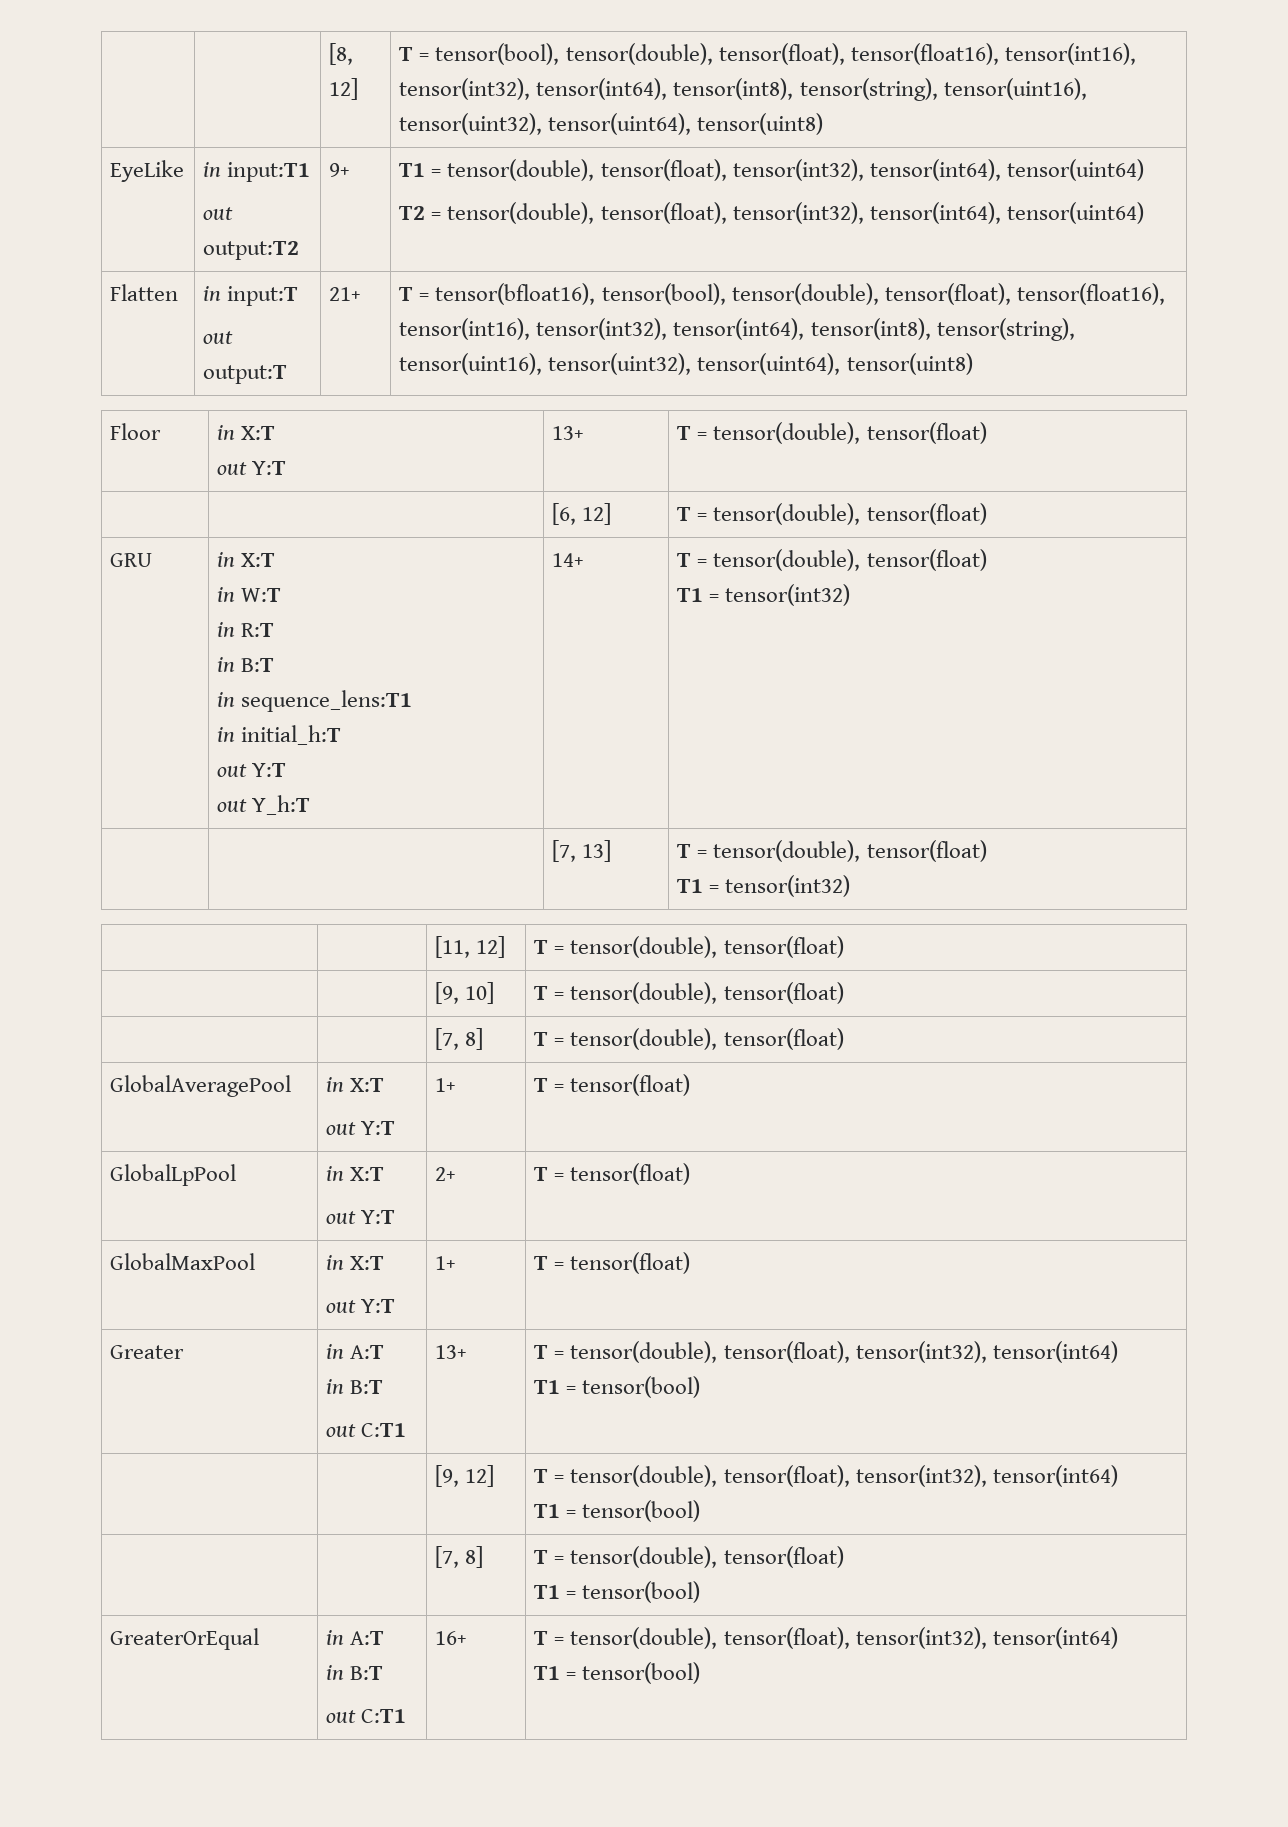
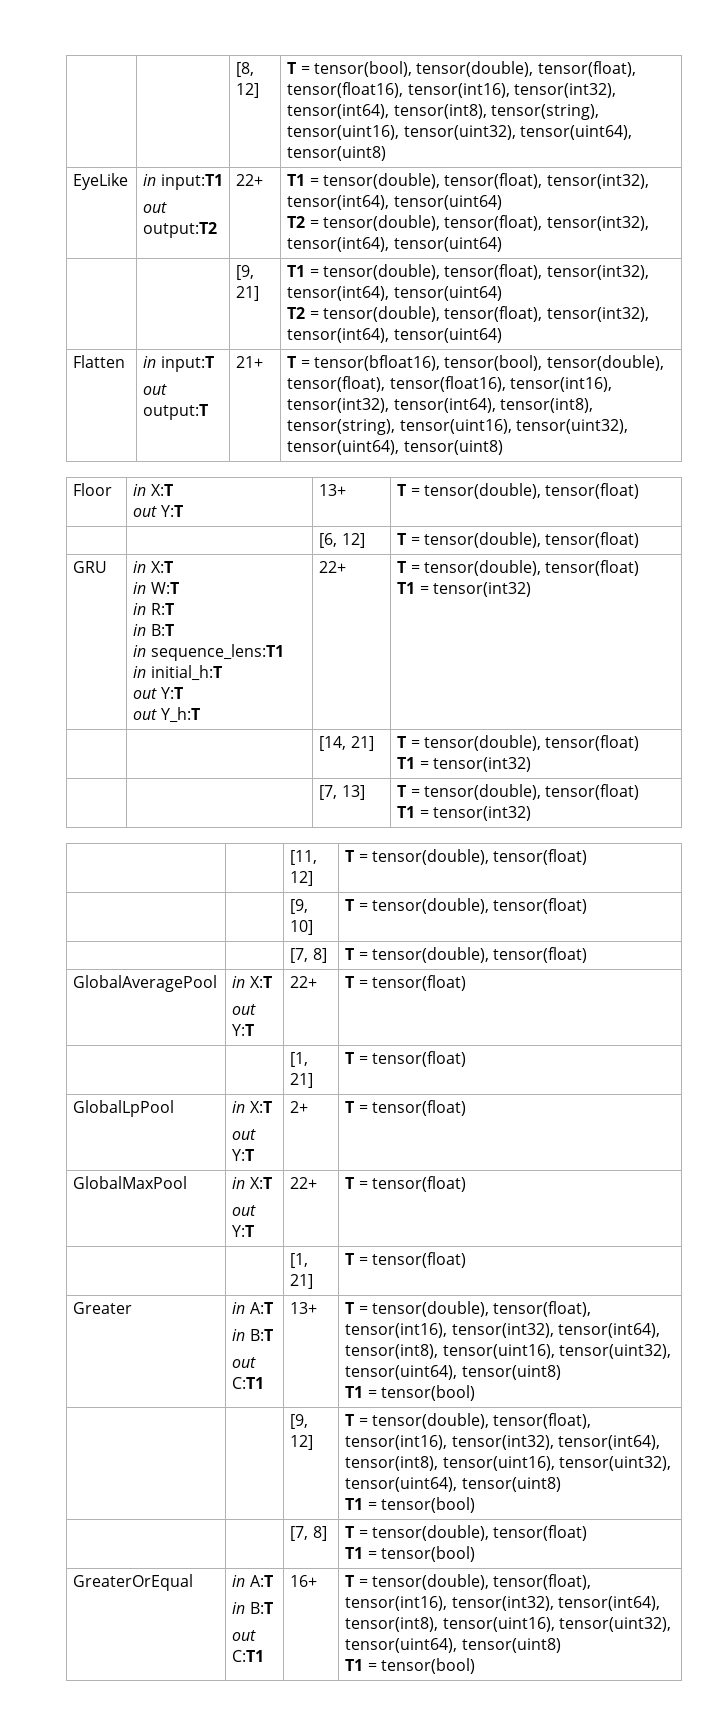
[329,163,351,177] 9+ -> [236,174,264,186] [287,173,649,189] [287,195,502,210] [287,215,649,231] [287,237,502,252] [236,265,255,280] [236,286,260,301] 22+ | T1 = tensor(double), tensor(float), tensor(int32), tensor(int64), tensor(uint64) // T2 = tensor(double), tensor(float), tensor(int32), tensor(int64), tensor(uint64) // | | [9, 21]
[552,553,585,567] 14+ -> [319,561,347,573] [397,560,640,576] [397,582,531,597] [319,736,374,751] 22+ | T = tensor(double), tensor(float) // T1 = tensor(int32) // | | [14, 21]
[435,1078,457,1092] 1+ -> [290,976,318,988] [345,975,466,991] [290,1052,309,1067] [290,1073,314,1088] 22+ | T = tensor(float) // | | [1, 21]
[435,1256,457,1270] 1+ -> [290,1177,318,1189] [345,1176,466,1192] [290,1253,309,1268] [290,1274,314,1289] 22+ | T = tensor(float) // | | [1, 21]
[855,1341,1118,1363] tensor(int32), tensor(int64) -> [345,1323,660,1338] [345,1344,671,1359] [345,1365,561,1380] tensor(int16), tensor(int32), tensor(int64), tensor(int8), tensor(uint16), tensor(uint32), tensor(uint64), tensor(uint8)
[855,1465,1118,1487] tensor(int32), tensor(int64) -> [345,1435,660,1450] [345,1456,671,1471] [345,1477,561,1492] tensor(int16), tensor(int32), tensor(int64), tensor(int8), tensor(uint16), tensor(uint32), tensor(uint64), tensor(uint8)
[855,1627,1118,1649] tensor(int32), tensor(int64) -> [345,1596,660,1611] [345,1617,671,1632] [345,1638,561,1653] tensor(int16), tensor(int32), tensor(int64), tensor(int8), tensor(uint16), tensor(uint32), tensor(uint64), tensor(uint8)

